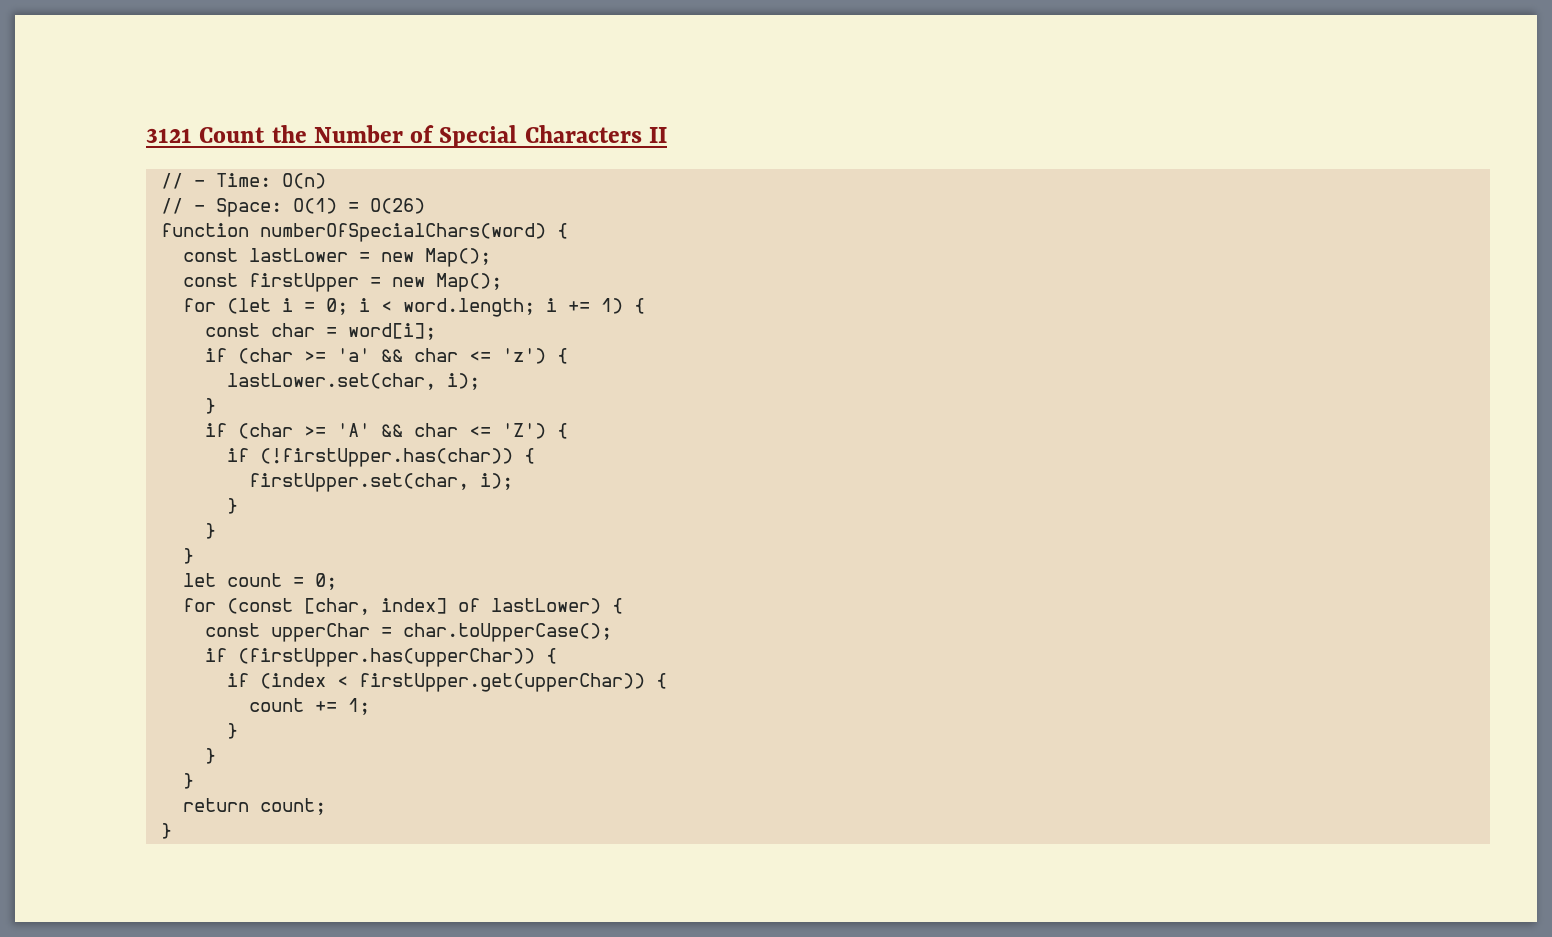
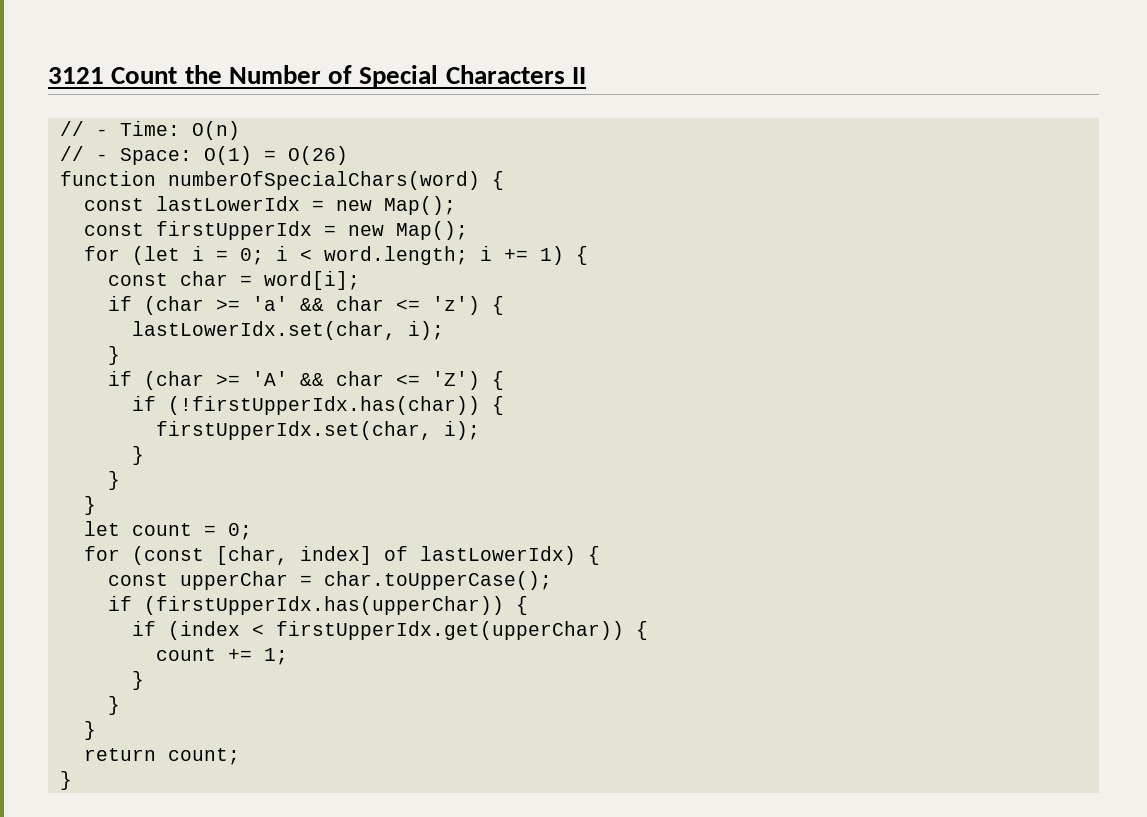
[248,248,348,262] lastLower -> [156,196,300,211] lastLowerIdx
[248,273,359,292] firstUpper -> [156,221,312,240] firstUpperIdx
[226,373,436,390] lastLower.set(char, -> [132,321,396,340] lastLowerIdx.set(char,
[259,448,535,467] [248,473,469,492] (!firstUpper.has(char)) { // firstUpper.set(char, -> [168,396,504,415] [156,421,432,440] (!firstUpperIdx.has(char)) { // firstUpperIdx.set(char,
[490,598,601,614] lastLower) -> [420,546,576,565] lastLowerIdx)
[237,648,535,667] (firstUpper.has(upperChar)) -> [144,596,504,615] (firstUpperIdx.has(upperChar))
[358,673,645,692] firstUpper.get(upperChar)) -> [276,621,624,640] firstUpperIdx.get(upperChar))

